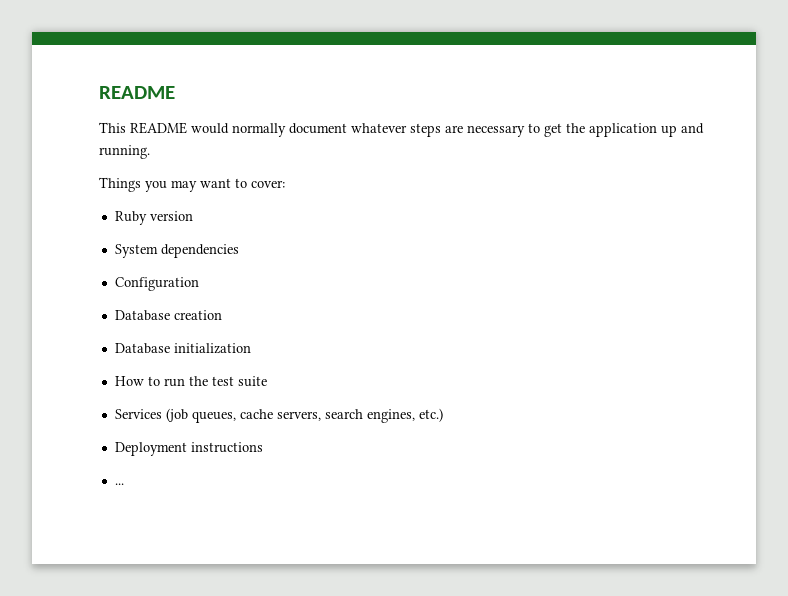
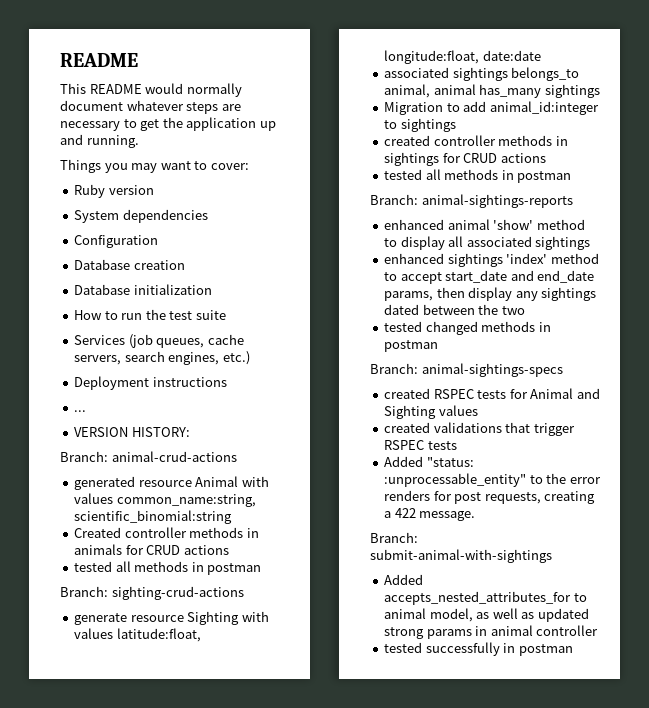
(124, 484) none -> [74,427,190,437] [60,451,237,462] [74,476,269,490] [74,493,256,507] [74,510,233,524] [74,527,259,538] [74,544,229,555] [74,561,262,575] [60,586,244,600] [74,611,269,625] [74,628,201,642] [384,50,541,64] [384,67,580,81] [384,84,600,98] [384,101,599,115] [384,118,456,132] [384,135,568,146] [384,152,546,166] [384,169,572,183] [370,194,573,208] [384,219,585,230] [384,236,591,250] [384,253,599,267] [384,270,595,284] [384,287,597,301] [384,304,525,315] [384,321,551,335] [384,340,439,352] [370,363,563,377] [384,388,600,399] [384,405,478,419] [384,422,575,436] [384,440,457,450] [384,456,474,467] [384,473,601,487] [384,490,596,504] [384,508,476,521] [370,532,418,543] [370,549,552,563] [384,574,424,585] [384,591,587,605] [384,608,589,622] [384,625,599,639] [384,642,573,656] // VERSION HISTORY: // Branch: animal-crud-actions // generated resource Animal with values common_name:string, scientific_binomial:string // Created controller methods in animals for CRUD actions // tested all methods in postman // Branch: sighting-crud-actions // generate resource Sighting with values latitude:float, longitude:float, date:date // associated sightings belongs_to animal, animal has_many sightings // Migration to add animal_id:integer to sightings // created controller methods in sightings for CRUD actions // tested all methods in postman // Branch: animal-sightings-reports // enhanced animal 'show' method to display all associated sightings // enhanced sightings 'index' method to accept start_date and end_date params, then display any sightings dated between the two // tested changed methods in postman // Branch: animal-sightings-specs // created RSPEC tests for Animal and Sighting values // created validations that trigger RSPEC tests // Added "status: :unprocessable_entity" to the error renders for post requests, creating a 422 message. // Branch: submit-animal-with-sightings // Added accepts_nested_attributes_for to animal model, as well as updated strong params in animal controller // tested successfully in postman

